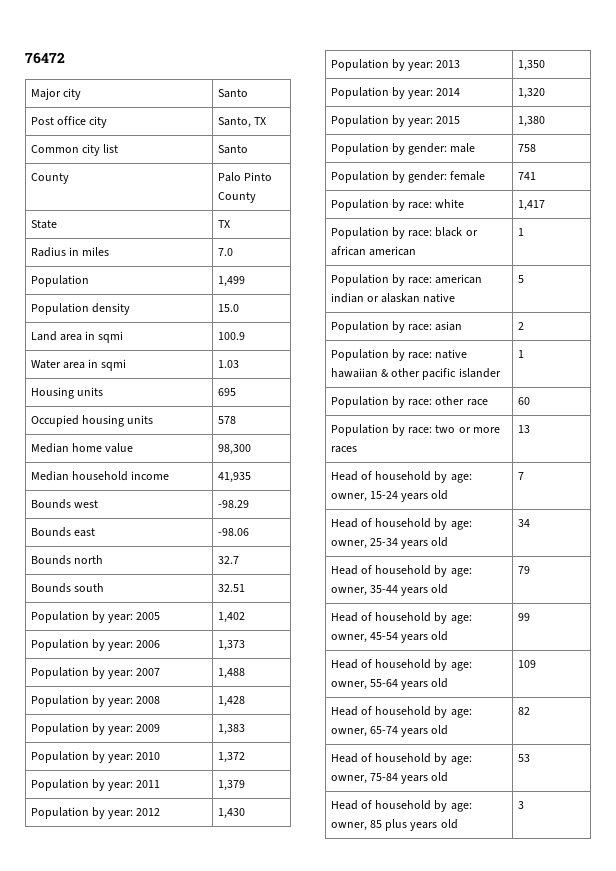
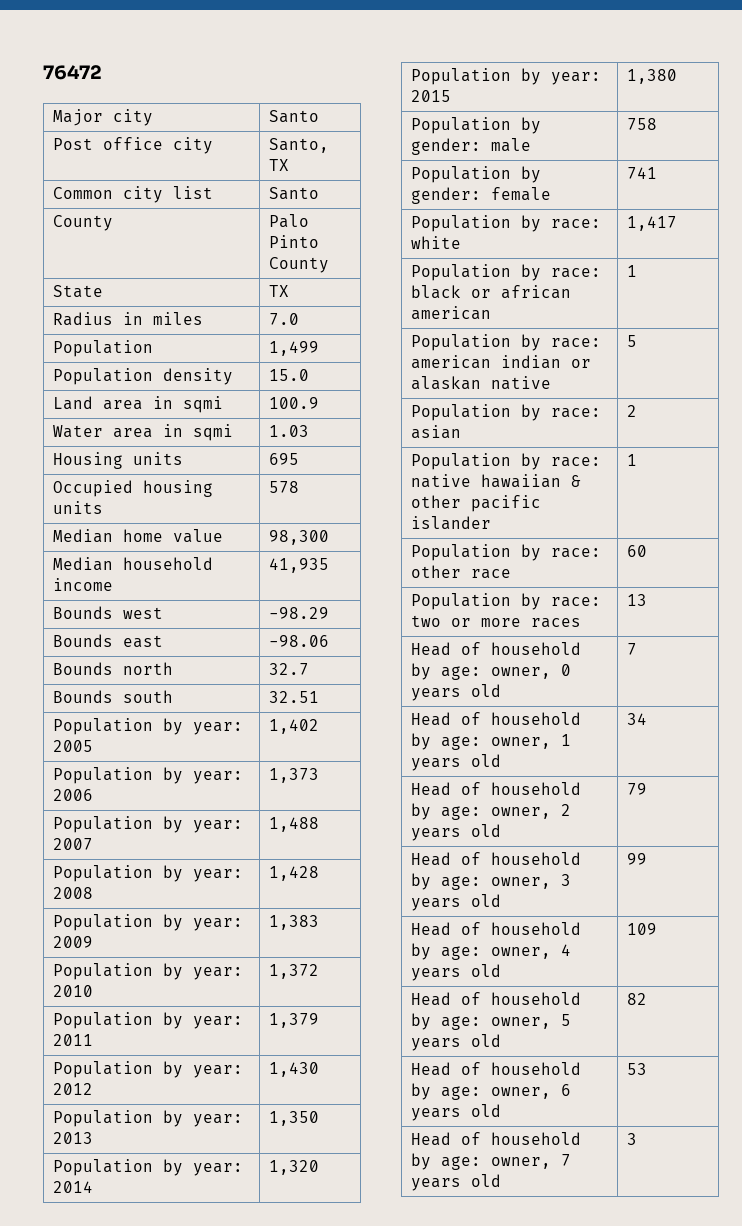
[369,491,398,499] 15-24 -> [561,664,572,676] 0
[369,538,398,546] 25-34 -> [561,734,572,746] 1
[369,585,398,593] 35-44 -> [561,804,572,816] 2
[369,632,398,640] 45-54 -> [561,874,572,886] 3
[369,679,398,687] 55-64 -> [561,944,572,956] 4
[369,726,398,734] 65-74 -> [561,1014,572,1026] 5
[369,773,398,781] 75-84 -> [561,1084,572,1096] 6
[369,819,408,831] 85 plus -> [561,1154,572,1166] 7

